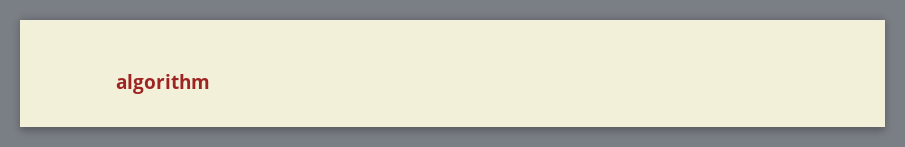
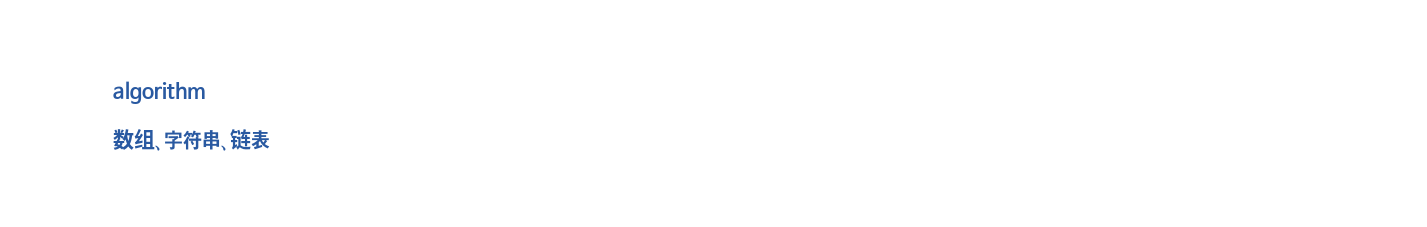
(210, 84) none -> [113,129,270,151] // 数组、字符串、链表

